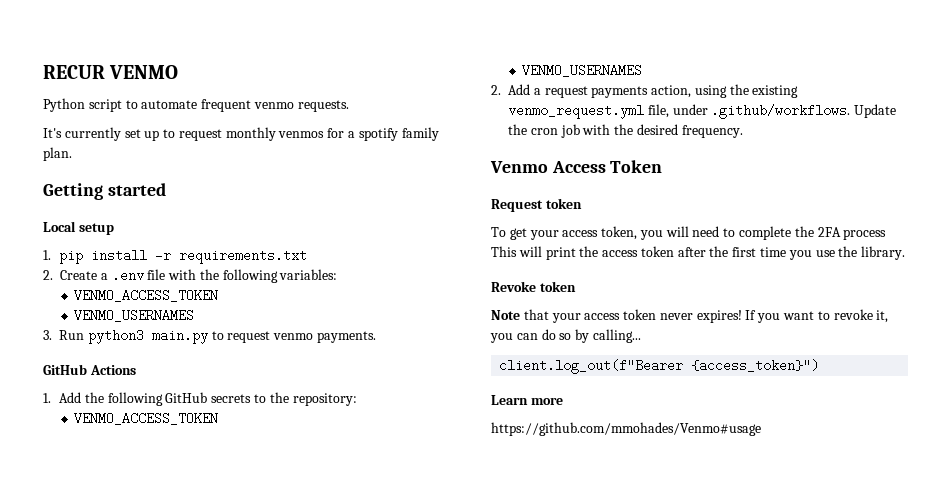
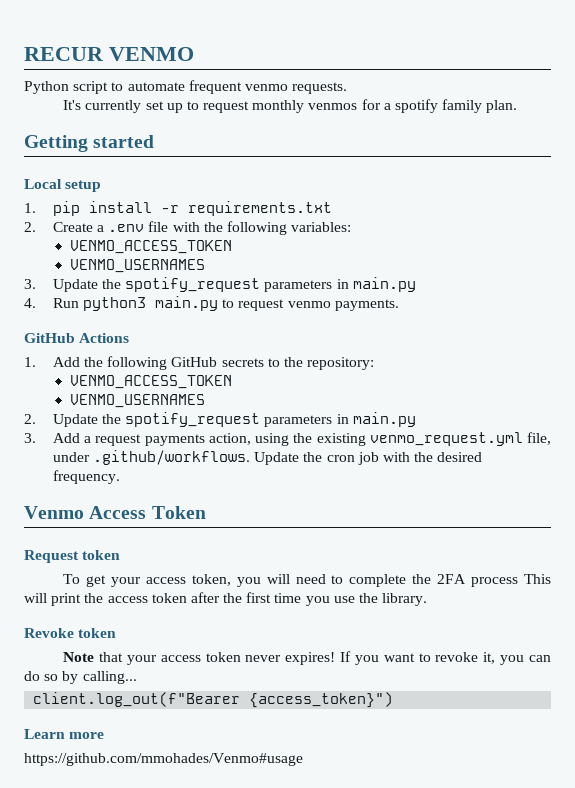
(52, 335) none -> [52,277,416,292] [24,298,36,308] Update the spotify_request parameters in main.py // 4.
(501, 90) none -> [52,412,416,427] [24,433,36,443] Update the spotify_request parameters in main.py // 3.

